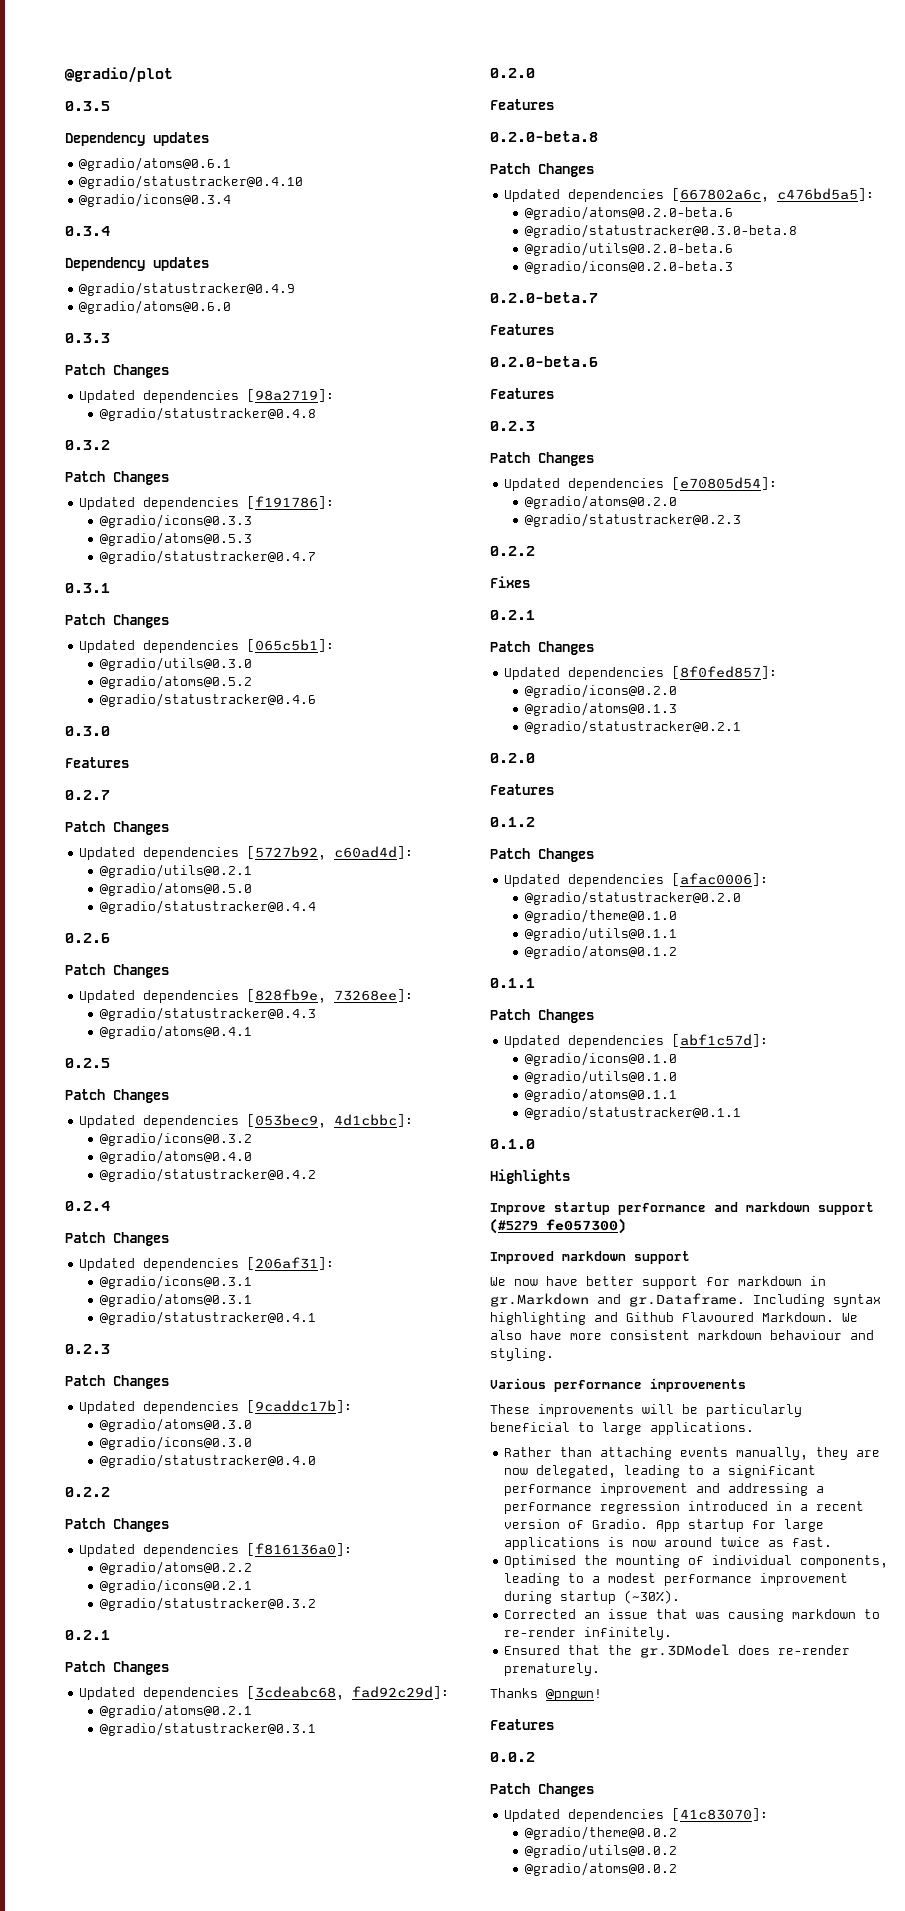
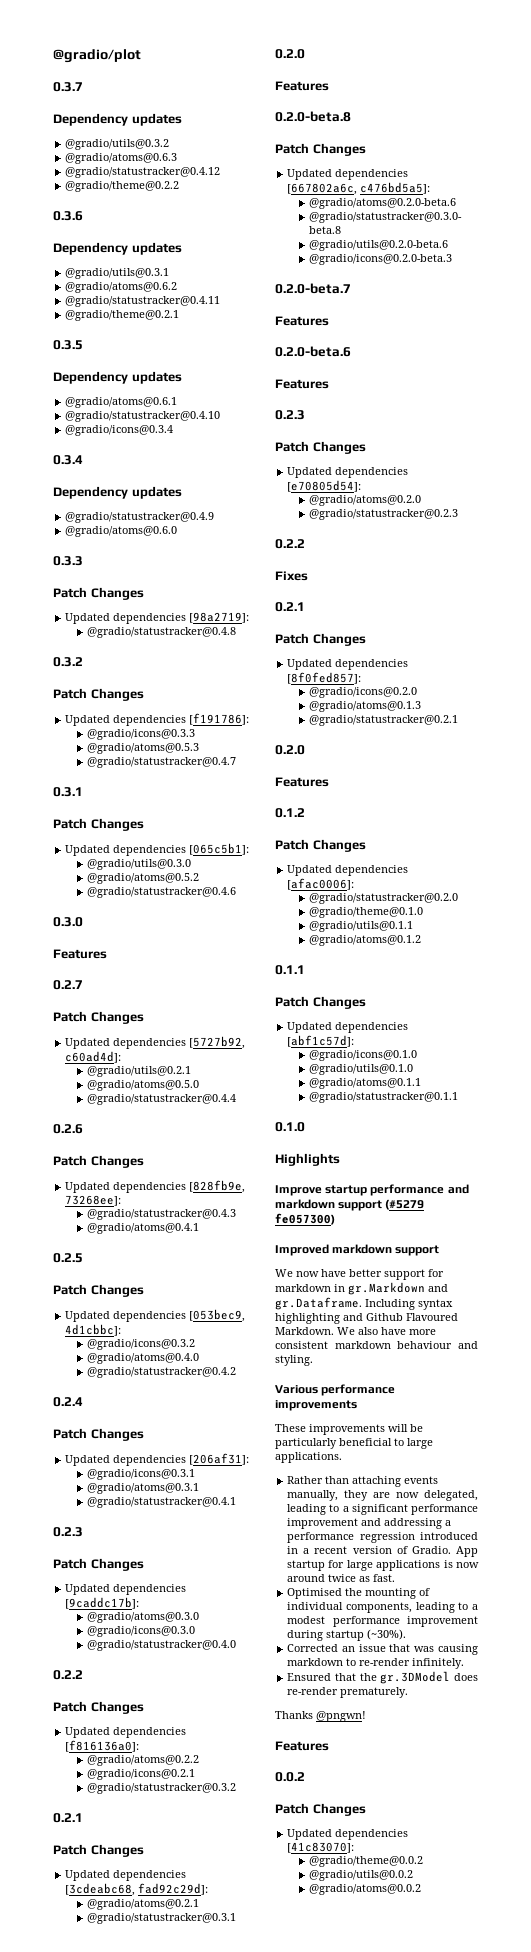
(173, 74) none -> [53,82,83,92] [53,113,182,126] [65,139,170,150] [65,153,178,164] [65,167,221,178] [65,181,180,192] [53,211,83,221] [53,242,182,255] [65,268,170,279] [65,282,178,293] [65,296,221,307] [65,310,180,321] // 0.3.7 // Dependency updates // @gradio/utils@0.3.2 // @gradio/atoms@0.6.3 // @gradio/statustracker@0.4.12 // @gradio/theme@0.2.2 // 0.3.6 // Dependency updates // @gradio/utils@0.3.1 // @gradio/atoms@0.6.2 // @gradio/statustracker@0.4.11 // @gradio/theme@0.2.1

